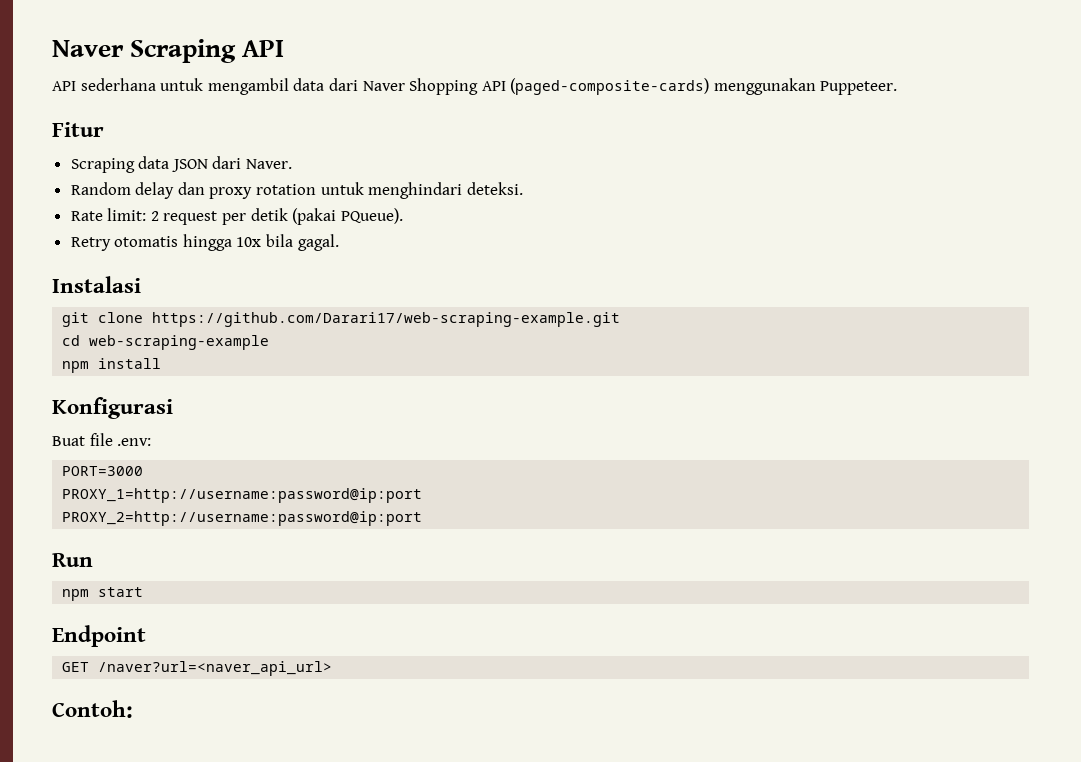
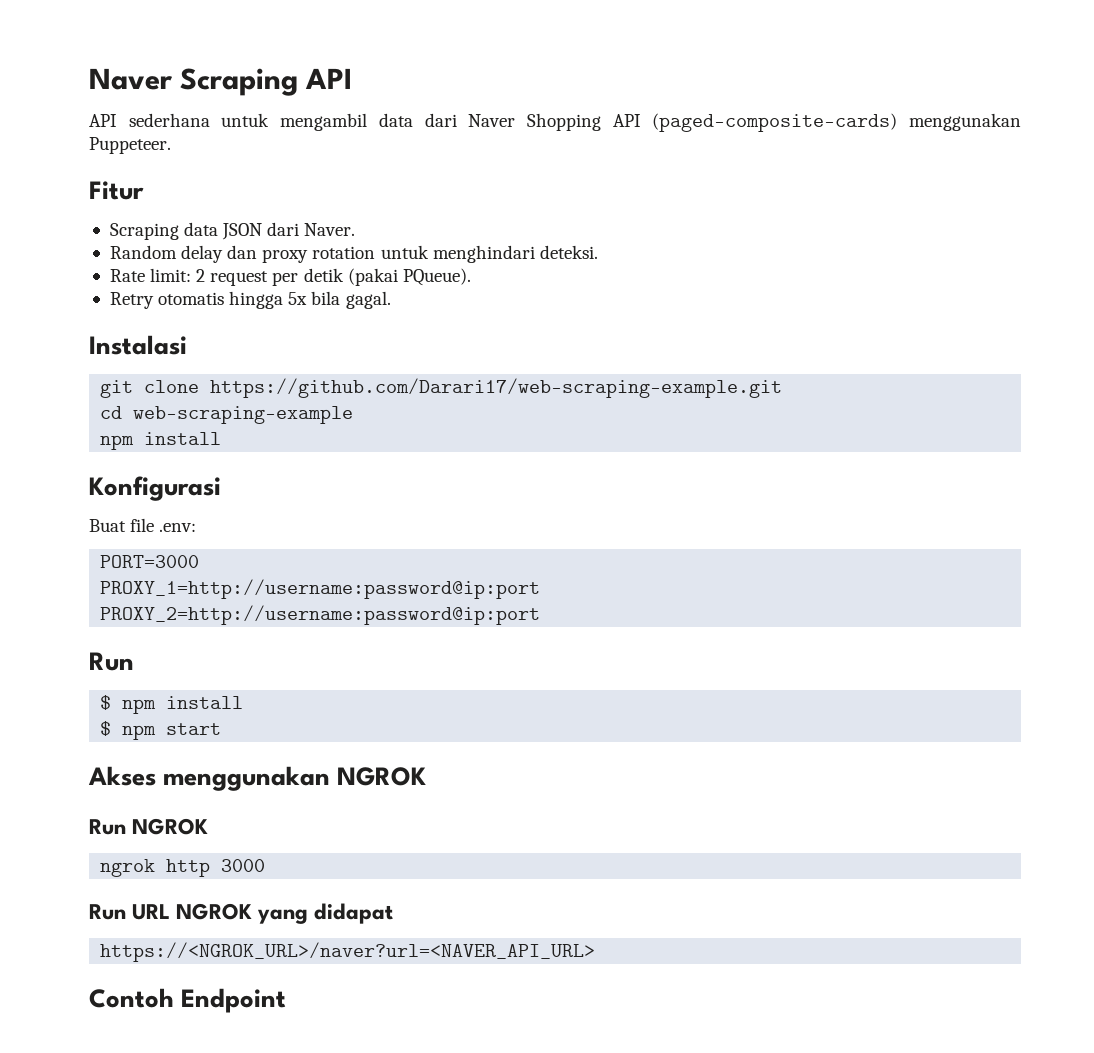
[236,237,262,247] 10x -> [288,292,308,305] 5x
[62,587,144,601] [52,625,146,647] [62,661,333,676] [52,700,133,718] npm start // Endpoint // GET /naver?url=<naver_api_url> // Contoh: -> [100,695,244,714] [100,721,222,740] [88,766,427,791] [89,818,209,835] [100,859,266,877] [89,903,394,924] [100,942,596,962] [89,988,287,1013] $ npm install // $ npm start // Akses menggunakan NGROK // Run NGROK // ngrok http 3000 // Run URL NGROK yang didapat // https://<NGROK_URL>/naver?url=<NAVER_API_URL> // Contoh Endpoint

